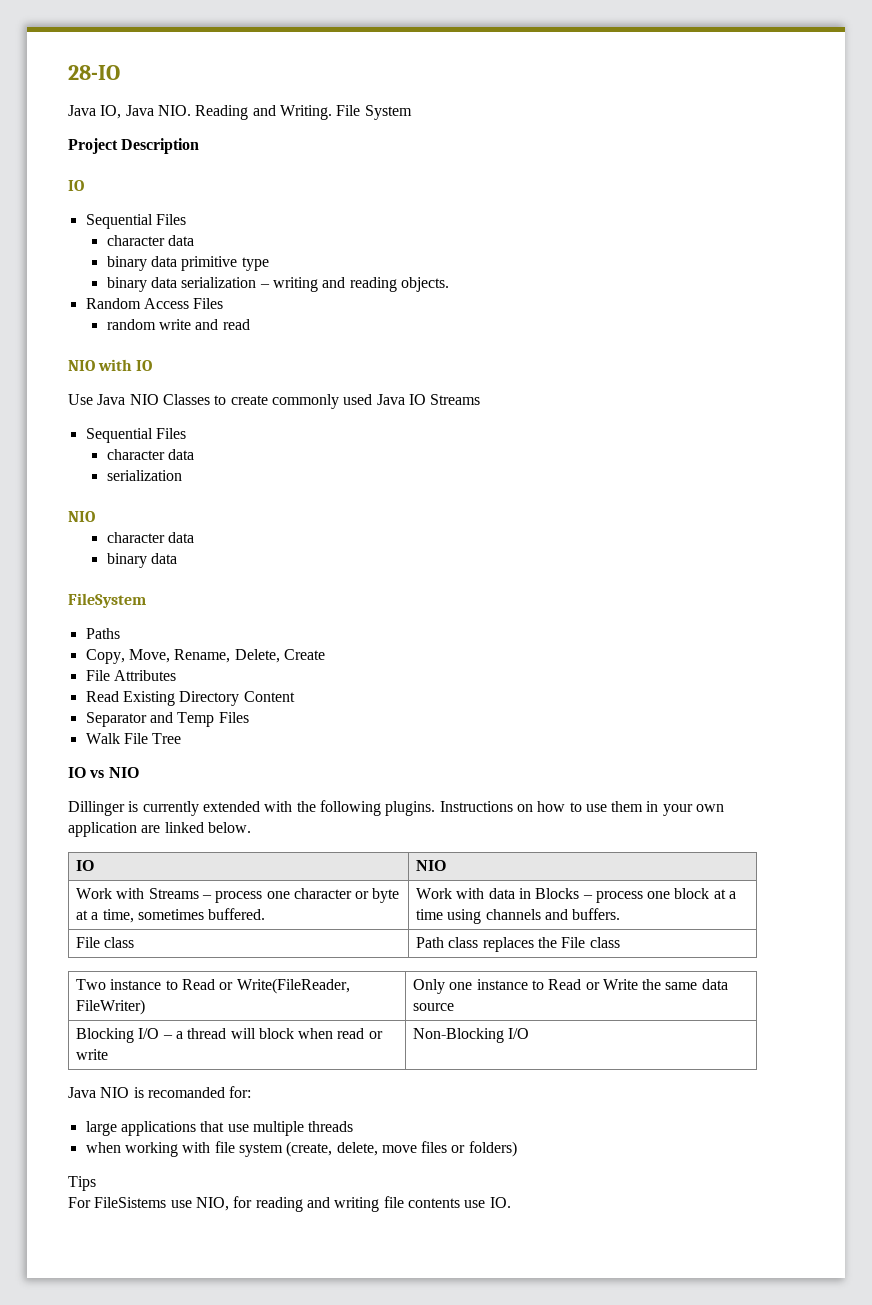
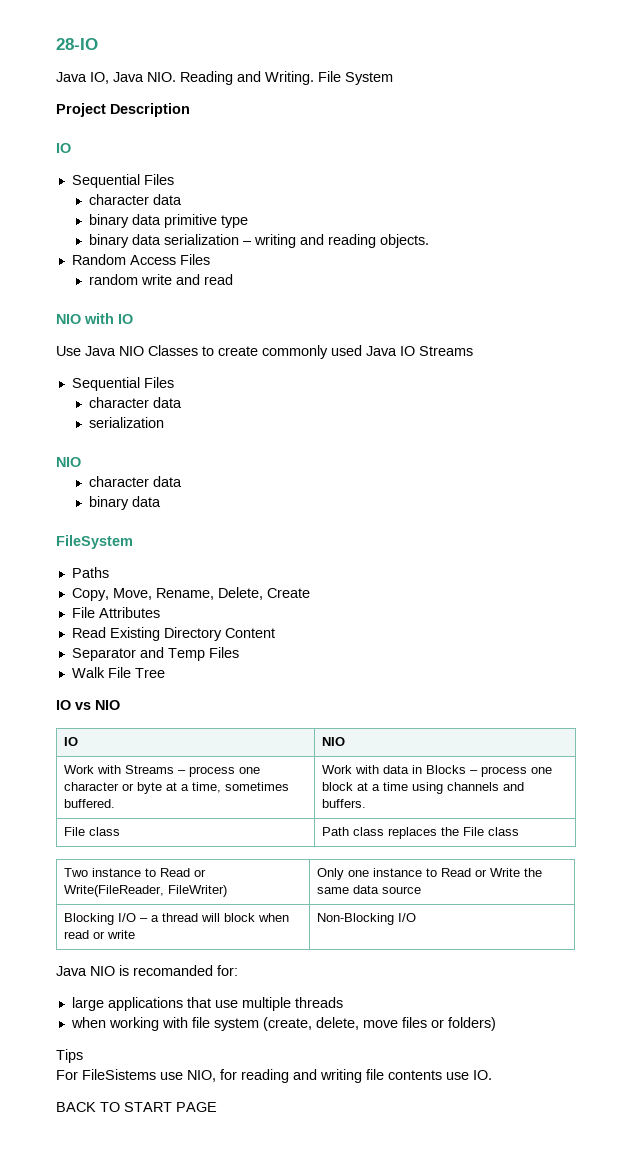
[68,800,725,816] [68,822,251,837] // Dillinger is currently extended with the following plugins. Instructions on how to use them in your own application are linked below. -> (120, 705) none
(511, 1202) none -> [56,1102,217,1112] // BACK TO START PAGE

